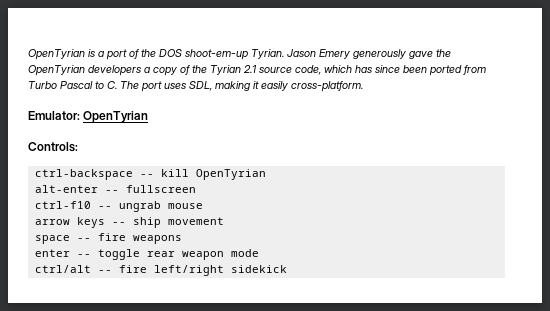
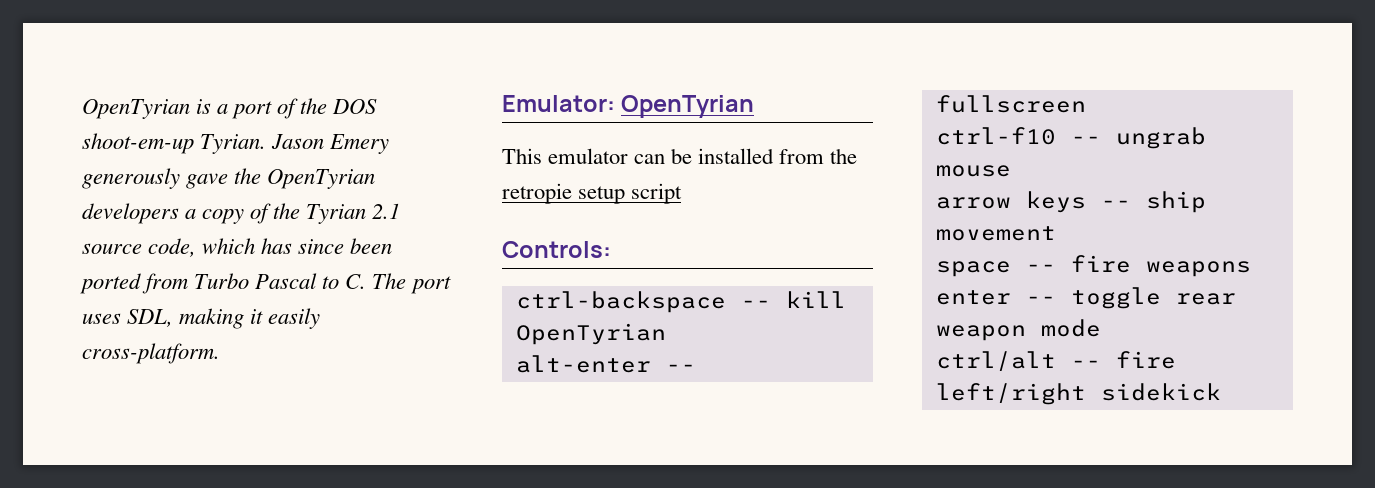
(149, 117) none -> [502,148,858,164] [502,183,683,204] // This emulator can be installed from the retropie setup script

